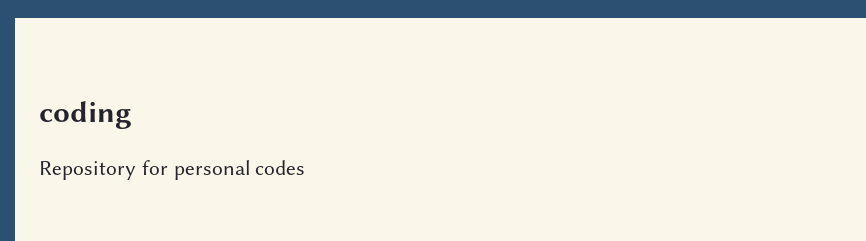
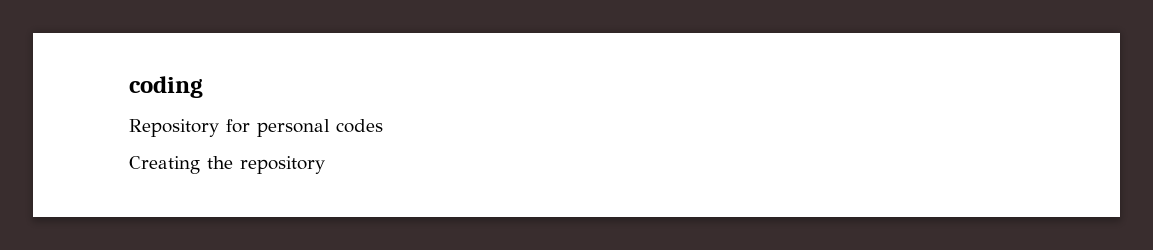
(306, 167) none -> [129,156,325,174] // Creating the repository

